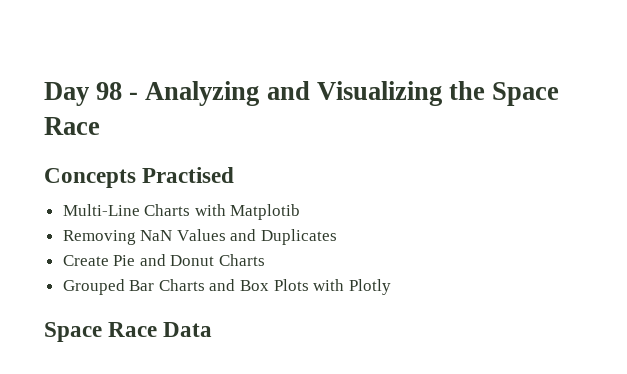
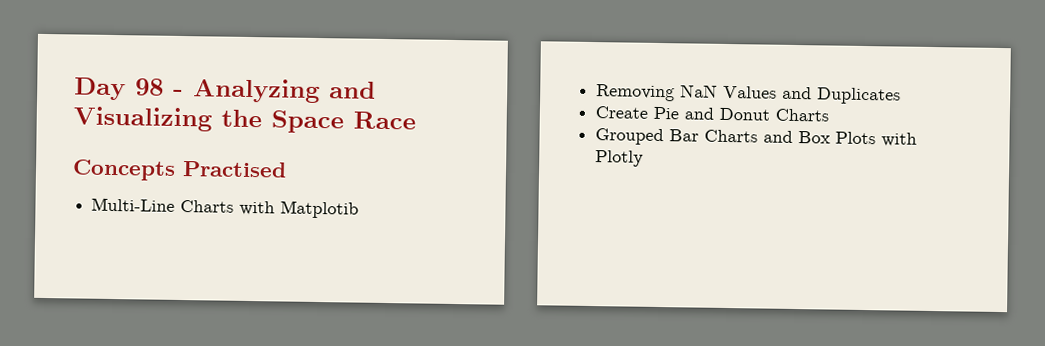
[44,322,213,342] // Space Race Data -> (645, 158) none

